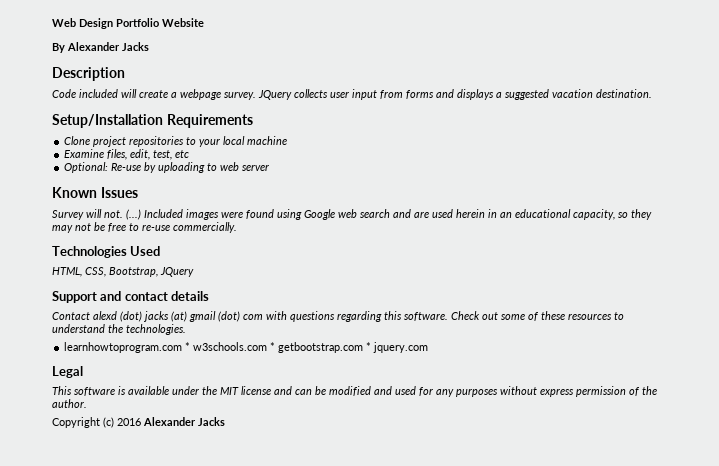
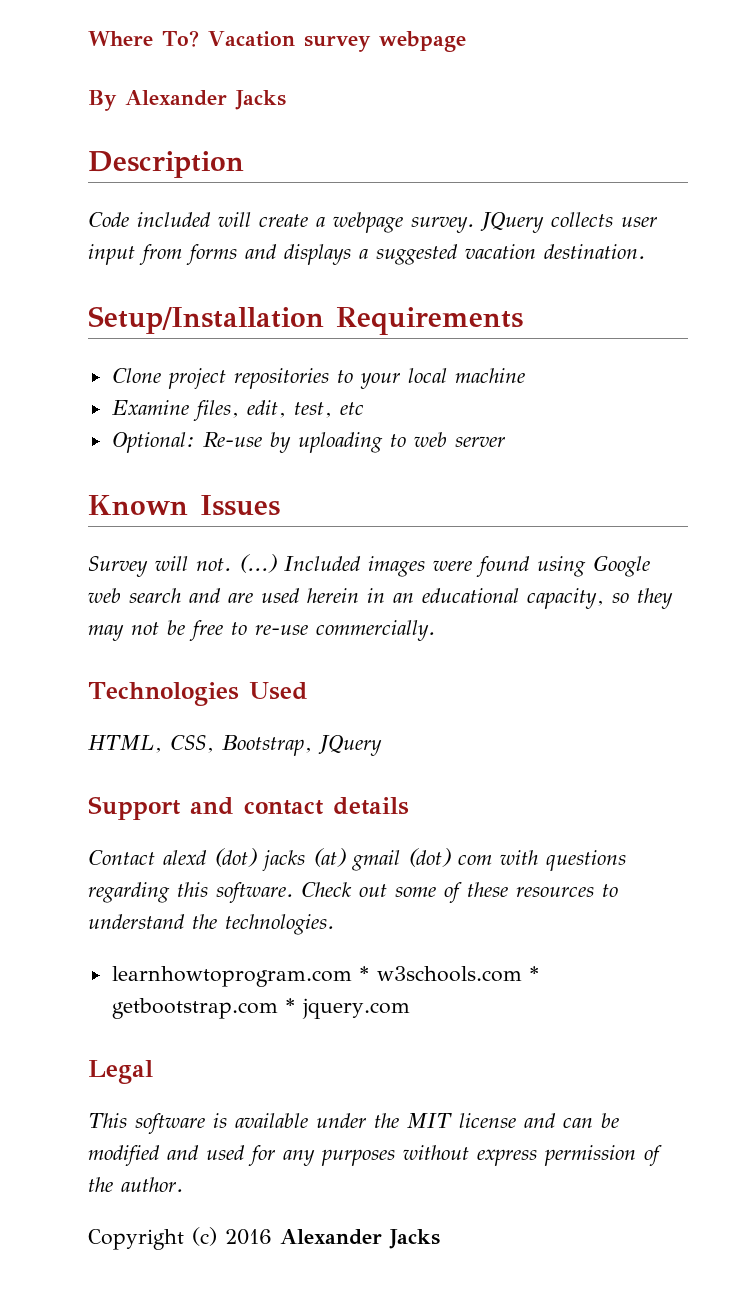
[52,18,204,29] Web Design Portfolio Website -> [88,30,466,52] Where To? Vacation survey webpage

